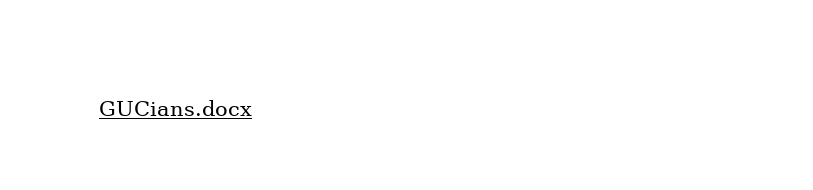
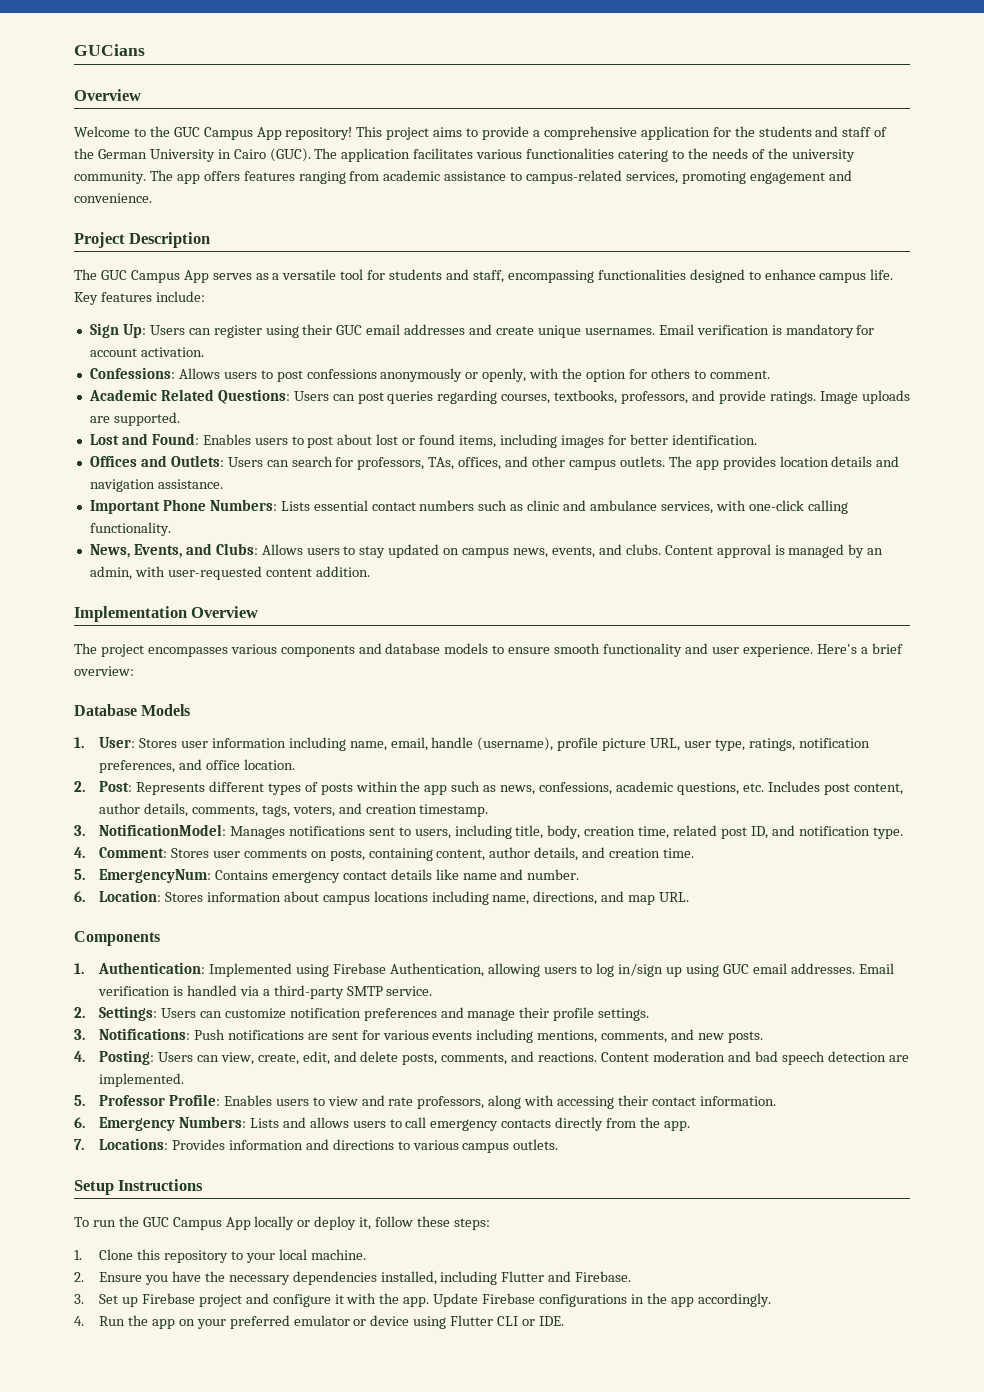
[99,100,252,116] GUCians.docx -> [74,44,145,56] [74,89,141,101] [74,126,888,140] [74,148,855,162] [74,170,852,184] [74,193,152,203] [74,232,211,248] [74,269,894,283] [74,291,205,305] [89,323,875,338] [89,347,204,357] [89,367,770,382] [88,389,910,404] [89,412,180,426] [89,433,757,448] [89,455,900,470] [89,479,223,492] [89,499,848,514] [89,522,171,536] [89,543,884,558] [89,566,370,580] [74,606,259,622] [74,643,903,657] [74,666,134,676] [74,704,191,716] [74,737,870,751] [99,759,295,773] [74,781,903,795] [99,803,489,817] [74,824,903,839] [74,847,695,861] [74,869,580,883] [74,890,690,905] [74,931,160,946] [74,962,894,977] [98,985,433,999] [74,1006,650,1021] [74,1028,763,1043] [74,1050,909,1065] [99,1073,185,1087] [74,1094,776,1109] [74,1116,690,1131] [74,1138,559,1153] [74,1179,204,1195] [74,1216,490,1230] [74,1249,366,1263] [74,1271,632,1285] [74,1293,771,1307] [74,1315,564,1329] GUCians // Overview // Welcome to the GUC Campus App repository! This project aims to provide a comprehensive application for the students and staff of the German University in Cairo (GUC). The application facilitates various functionalities catering to the needs of the university community. The app offers features ranging from academic assistance to campus-related services, promoting engagement and convenience. // Project Description // The GUC Campus App serves as a versatile tool for students and staff, encompassing functionalities designed to enhance campus life. Key features include: // Sign Up: Users can register using their GUC email addresses and create unique usernames. Email verification is mandatory for account activation. // Confessions: Allows users to post confessions anonymously or openly, with the option for others to comment. // Academic Related Questions: Users can post queries regarding courses, textbooks, professors, and provide ratings. Image uploads are supported. // Lost and Found: Enables users to post about lost or found items, including images for better identification. // Offices and Outlets: Users can search for professors, TAs, offices, and other campus outlets. The app provides location details and navigation assistance. // Important Phone Numbers: Lists essential contact numbers such as clinic and ambulance services, with one-click calling functionality. // News, Events, and Clubs: Allows users to stay updated on campus news, events, and clubs. Content approval is managed by an admin, with user-requested content addition. // Implementation Overview // The project encompasses various components and database models to ensure smooth functionality and user experience. Here's a brief overview: // Database Models // 1. User: Stores user information including name, email, handle (username), profile picture URL, user type, ratings, notification preferences, and office location. // 2. Post: Represents different types of posts within the app such as news, confessions, academic questions, etc. Includes post content, author details, comments, tags, voters, and creation timestamp. // 3. NotificationModel: Manages notifications sent to users, including title, body, creation time, related post ID, and notification type. // 4. Comment: Stores user comments on posts, containing content, author details, and creation time. // 5. EmergencyNum: Contains emergency contact details like name and number. // 6. Location: Stores information about campus locations including name, directions, and map URL. // Components // 1. Authentication: Implemented using Firebase Authentication, allowing users to log in/sign up using GUC email addresses. Email verification is handled via a third-party SMTP service. // 2. Settings: Users can customize notification preferences and manage their profile settings. // 3. Notifications: Push notifications are sent for various events including mentions, comments, and new posts. // 4. Posting: Users can view, create, edit, and delete posts, comments, and reactions. Content moderation and bad speech detection are implemented. // 5. Professor Profile: Enables users to view and rate professors, along with accessing their contact information. // 6. Emergency Numbers: Lists and allows users to call emergency contacts directly from the app. // 7. Locations: Provides information and directions to various campus outlets. // Setup Instructions // To run the GUC Campus App locally or deploy it, follow these steps: // 1. Clone this repository to your local machine. // 2. Ensure you have the necessary dependencies installed, including Flutter and Firebase. // 3. Set up Firebase project and configure it with the app. Update Firebase configurations in the app accordingly. // 4. Run the app on your preferred emulator or device using Flutter CLI or IDE.

